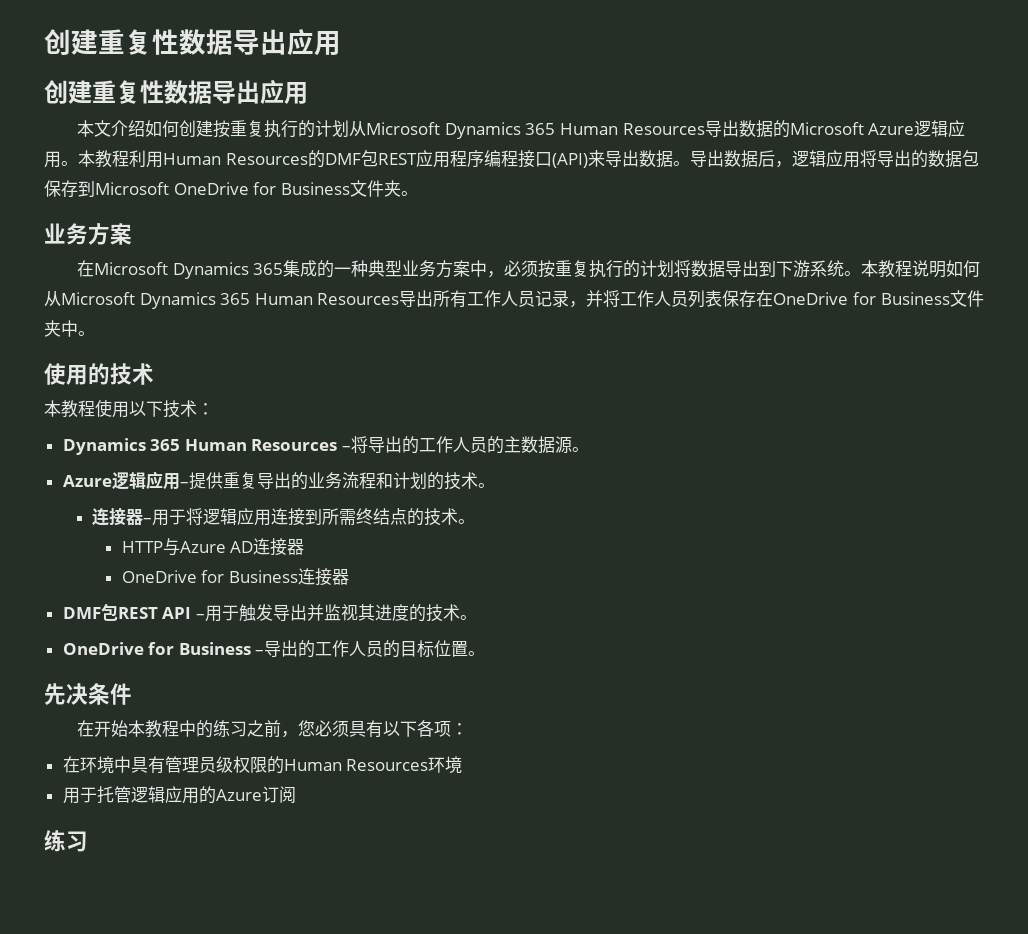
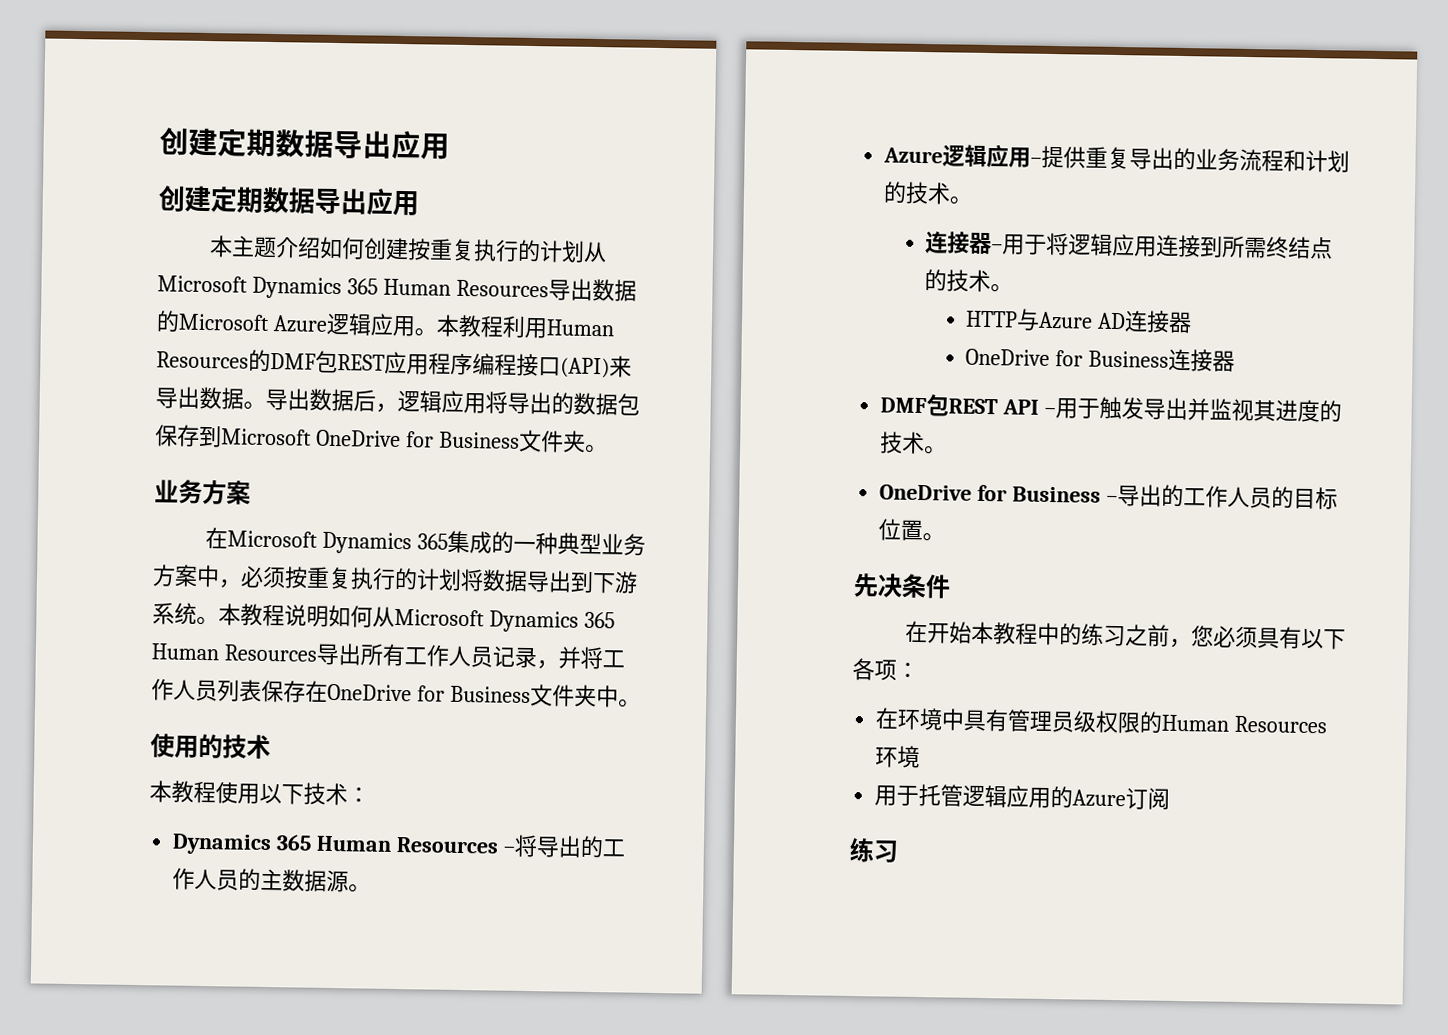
[44,29,179,55] 创建重复性 -> [159,127,276,158] 创建定期
[92,80,164,104] 重复性 -> [210,186,264,213] 定期
[94,120,112,137] 文 -> [230,235,277,259] 主题

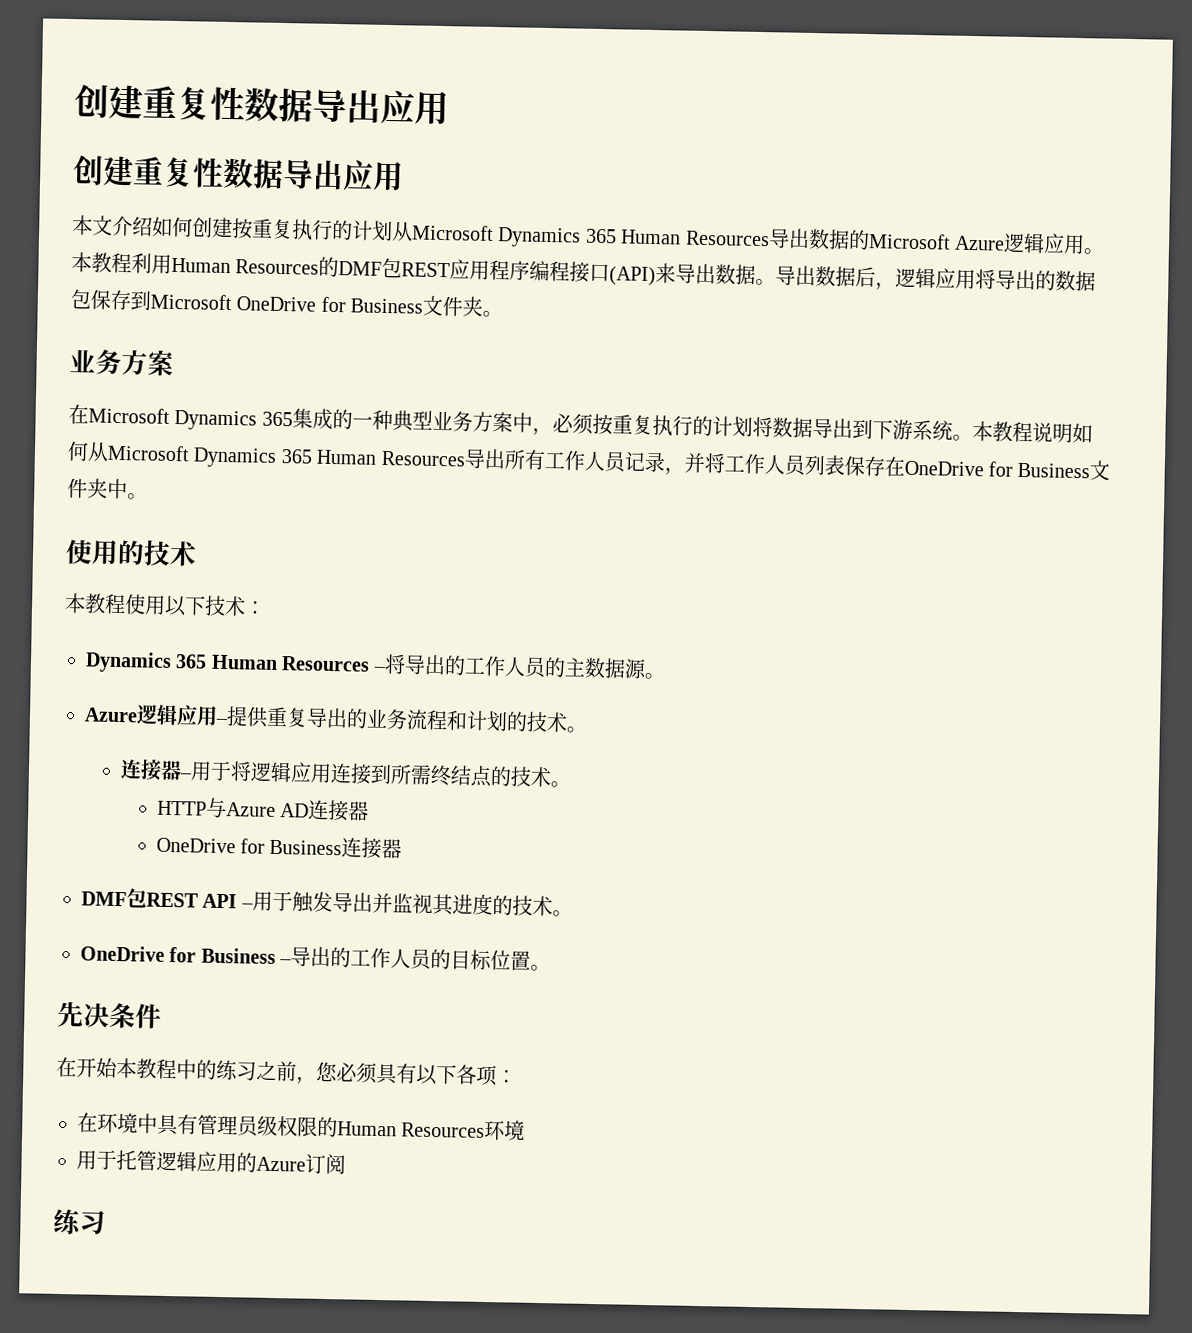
[159,127,276,158] 创建定期 -> [74,84,245,122] 创建重复性
[210,186,264,213] 定期 -> [133,156,224,188] 重复性
[230,235,277,259] 主题 -> [92,215,113,236] 文

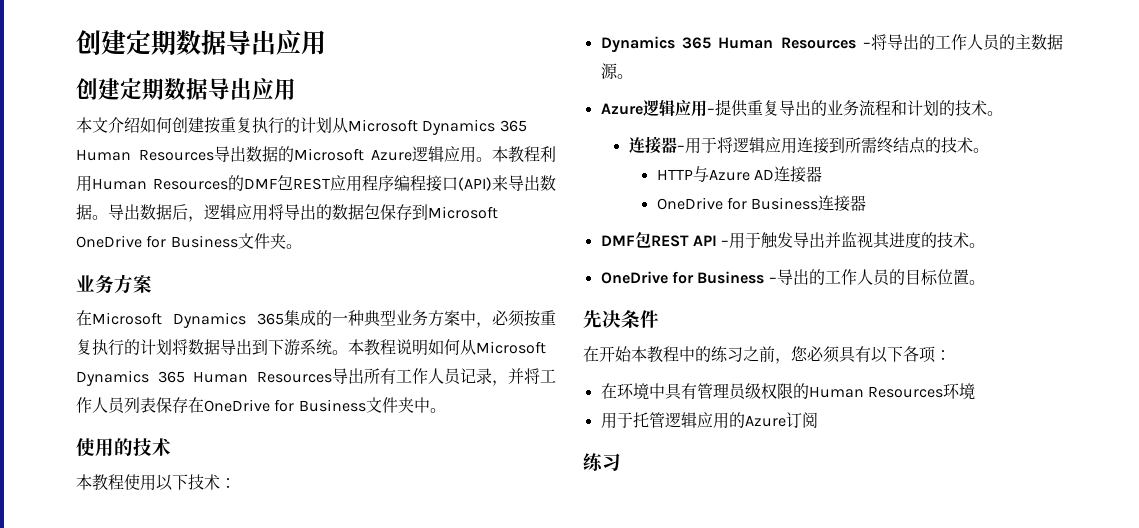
[74,84,245,122] 创建重复性 -> [76,30,176,55] 创建定期
[133,156,224,188] 重复性 -> [120,78,164,100] 定期

